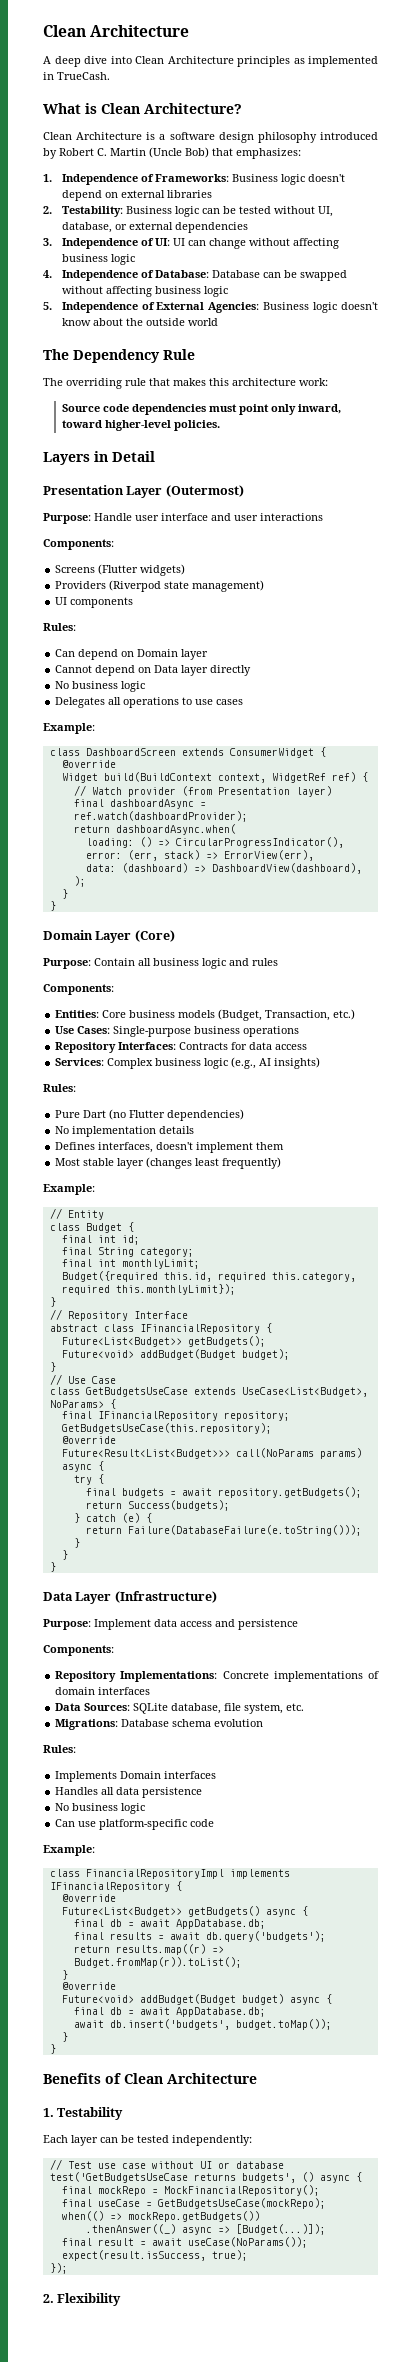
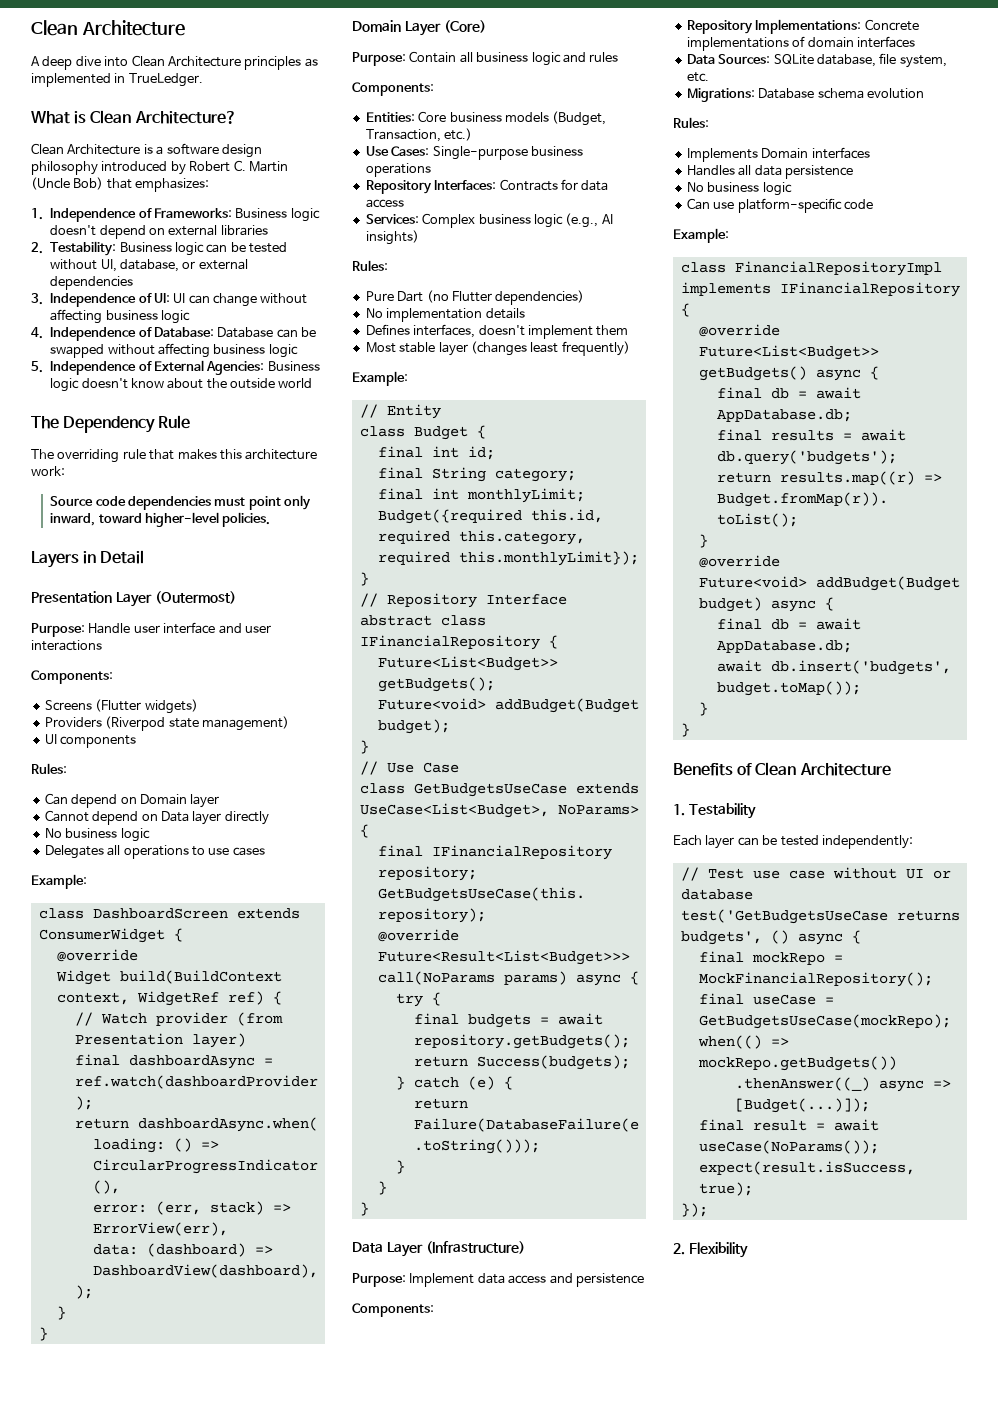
[57,72,110,80] TrueCash. -> [128,73,203,87] TrueLedger.

